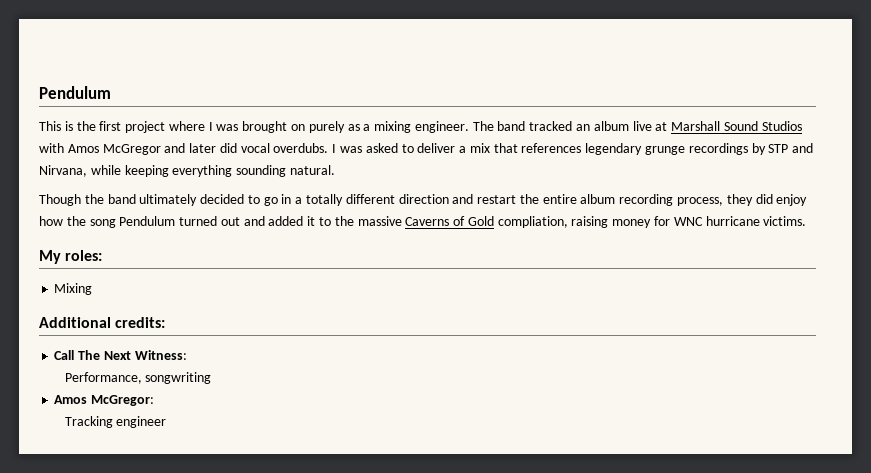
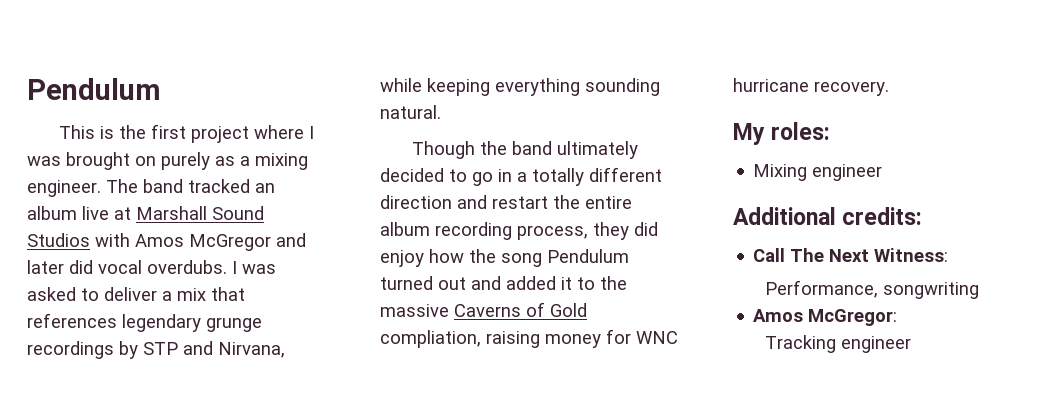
[763,216,807,226] victims. -> [814,81,889,96] recovery.
(93, 289) none -> [812,164,883,181] engineer

